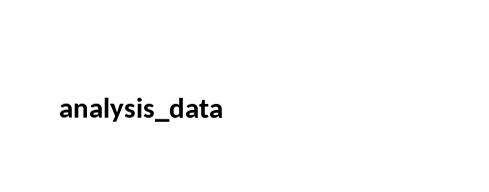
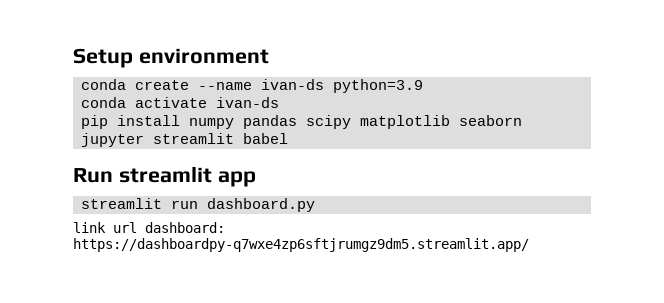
[58,97,223,122] analysis_data -> [73,48,269,68] [81,79,424,93] [81,97,280,108] [81,115,523,129] [81,133,289,147] [73,166,256,187] [81,198,316,212] [73,222,225,233] [73,238,529,252] Setup environment // conda create --name ivan-ds python=3.9 // conda activate ivan-ds // pip install numpy pandas scipy matplotlib seaborn jupyter streamlit babel // Run streamlit app // streamlit run dashboard.py // link url dashboard: https://dashboardpy-q7wxe4zp6sftjrumgz9dm5.streamlit.app/

